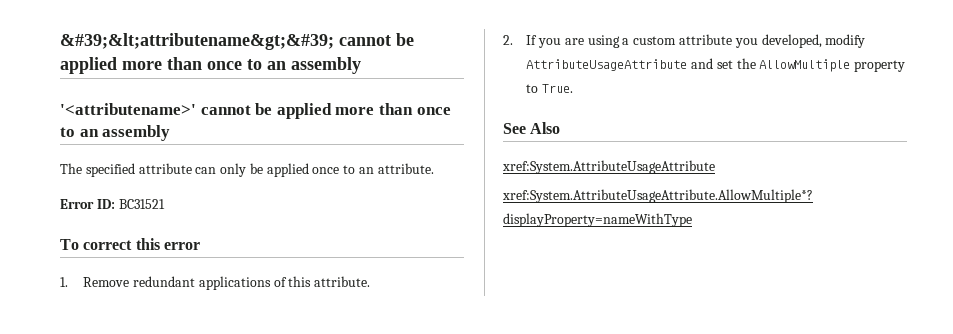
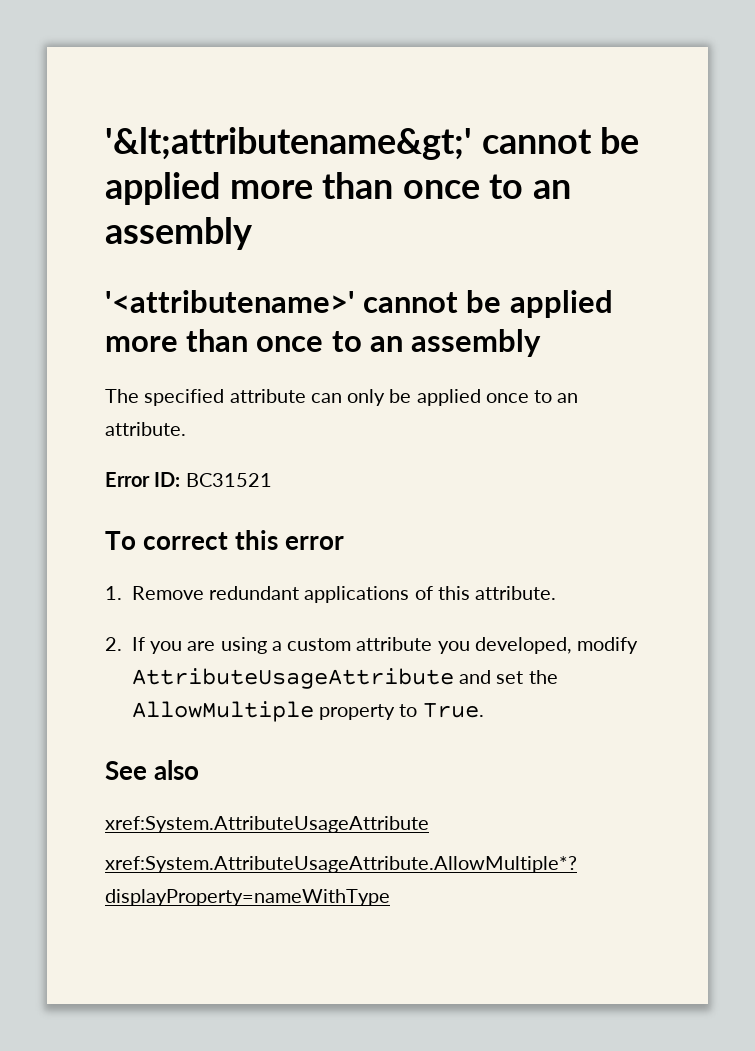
[60,33,334,50] &#39;&lt;attributename&gt;&#39; -> [105,127,472,160] '&lt;attributename&gt;'
[530,122,561,134] Also -> [154,760,200,780] also

